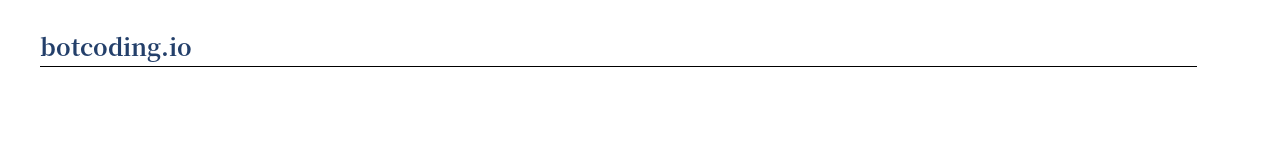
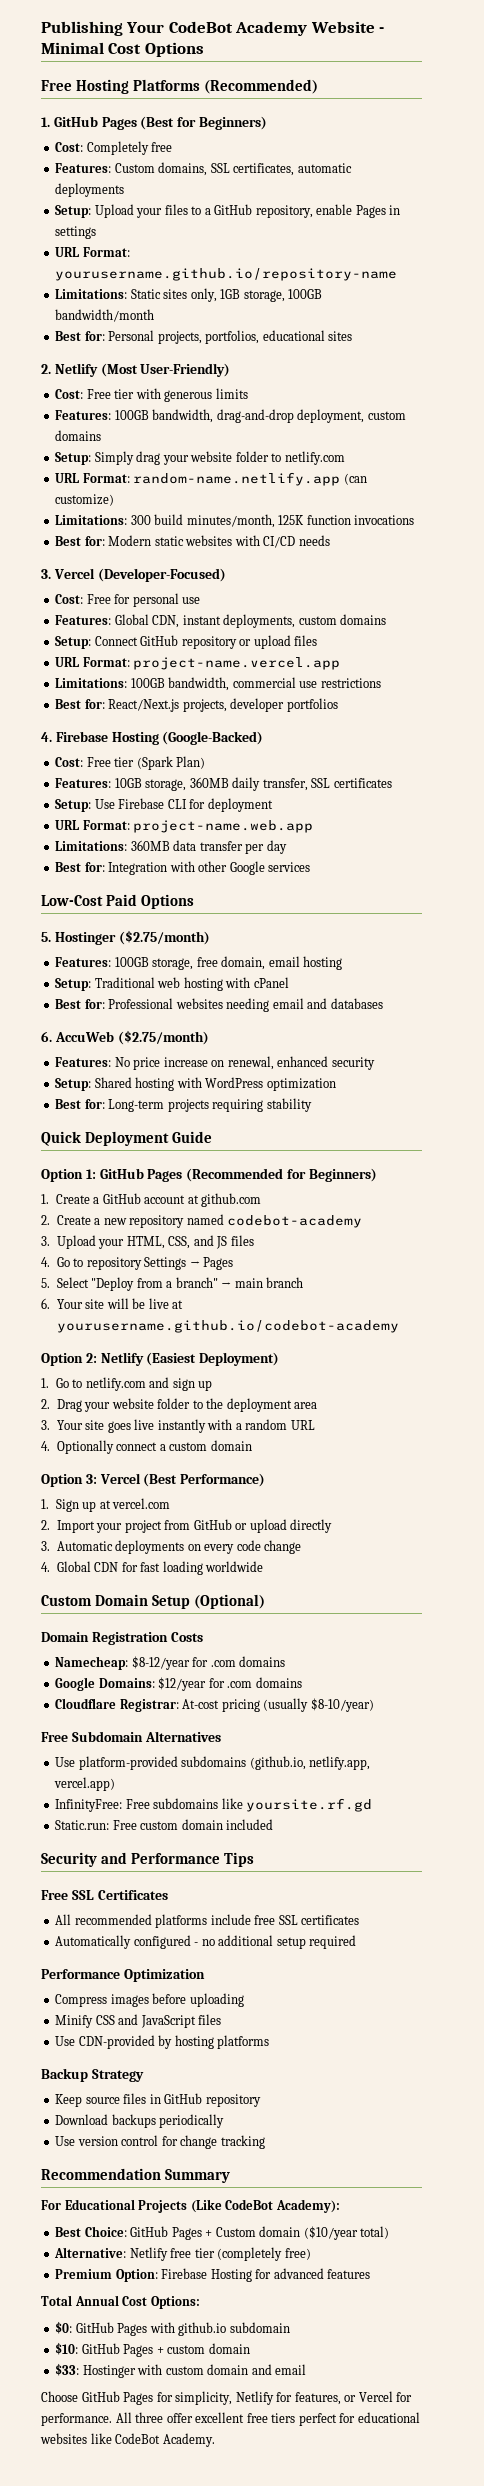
[40,36,192,62] botcoding.io -> [41,21,385,36] [41,42,204,57] [41,79,319,94] [41,116,267,130] [55,141,173,155] [55,162,352,176] [55,183,125,197] [55,204,401,218] [55,226,97,239] [55,247,130,257] [55,268,398,281] [55,288,323,302] [55,309,155,322] [55,330,353,344] [41,363,231,377] [55,388,248,402] [55,409,406,423] [55,430,102,441] [55,451,345,465] [55,472,367,486] [55,494,115,506] [55,514,415,528] [55,535,330,548] [41,568,226,582] [55,593,201,607] [55,614,387,628] [55,635,318,649] [55,657,341,670] [55,677,381,691] [55,698,338,712] [41,731,264,745] [55,756,206,770] [55,777,392,791] [55,798,273,812] [55,820,314,833] [55,840,287,854] [55,861,311,875] [41,894,195,909] [41,930,210,945] [55,956,343,970] [55,977,289,991] [55,998,383,1012] [41,1030,209,1045] [55,1056,375,1070] [55,1077,336,1091] [55,1098,312,1112] [41,1131,213,1146] [41,1168,377,1182] [41,1193,262,1207] [41,1214,363,1228] [41,1235,254,1249] [41,1257,234,1270] [41,1277,304,1291] [41,1298,184,1309] [56,1320,399,1333] [41,1352,280,1366] [41,1377,213,1391] [41,1398,318,1412] [41,1419,315,1433] [41,1440,252,1454] [41,1473,266,1487] [41,1498,171,1512] [41,1519,333,1533] [41,1540,302,1554] [41,1561,264,1575] [41,1594,266,1609] [41,1632,203,1645] [55,1656,286,1670] [55,1677,302,1691] [55,1698,374,1712] [41,1731,221,1742] [55,1756,371,1770] [54,1777,116,1791] [55,1798,373,1812] [55,1819,274,1830] [41,1852,255,1867] [41,1890,168,1900] [55,1914,360,1928] [55,1935,357,1949] [41,1969,205,1982] [55,1993,244,2007] [55,2014,222,2028] [55,2035,270,2049] [41,2068,144,2082] [55,2093,261,2107] [55,2114,225,2128] [55,2135,265,2149] [41,2168,231,2183] [41,2199,340,2213] [55,2226,390,2240] [54,2247,311,2261] [55,2268,371,2282] [41,2295,200,2309] [55,2321,290,2336] [55,2342,250,2357] [55,2363,307,2378] [41,2391,413,2405] [41,2412,420,2426] [40,2433,215,2447] Publishing Your CodeBot Academy Website - Minimal Cost Options // Free Hosting Platforms (Recommended) // 1. GitHub Pages (Best for Beginners) // Cost: Completely free // Features: Custom domains, SSL certificates, automatic deployments // Setup: Upload your files to a GitHub repository, enable Pages in settings // URL Format: yourusername.github.io/repository-name // Limitations: Static sites only, 1GB storage, 100GB bandwidth/month // Best for: Personal projects, portfolios, educational sites // 2. Netlify (Most User-Friendly) // Cost: Free tier with generous limits // Features: 100GB bandwidth, drag-and-drop deployment, custom domains // Setup: Simply drag your website folder to netlify.com // URL Format: random-name.netlify.app (can customize) // Limitations: 300 build minutes/month, 125K function invocations // Best for: Modern static websites with CI/CD needs // 3. Vercel (Developer-Focused) // Cost: Free for personal use // Features: Global CDN, instant deployments, custom domains // Setup: Connect GitHub repository or upload files // URL Format: project-name.vercel.app // Limitations: 100GB bandwidth, commercial use restrictions // Best for: React/Next.js projects, developer portfolios // 4. Firebase Hosting (Google-Backed) // Cost: Free tier (Spark Plan) // Features: 10GB storage, 360MB daily transfer, SSL certificates // Setup: Use Firebase CLI for deployment // URL Format: project-name.web.app // Limitations: 360MB data transfer per day // Best for: Integration with other Google services // Low-Cost Paid Options // 5. Hostinger ($2.75/month) // Features: 100GB storage, free domain, email hosting // Setup: Traditional web hosting with cPanel // Best for: Professional websites needing email and databases // 6. AccuWeb ($2.75/month) // Features: No price increase on renewal, enhanced security // Setup: Shared hosting with WordPress optimization // Best for: Long-term projects requiring stability // Quick Deployment Guide // Option 1: GitHub Pages (Recommended for Beginners) // 1. Create a GitHub account at github.com // 2. Create a new repository named codebot-academy // 3. Upload your HTML, CSS, and JS files // 4. Go to repository Settings → Pages // 5. Select "Deploy from a branch" → main branch // 6. Your site will be live at yourusername.github.io/codebot-academy // Option 2: Netlify (Easiest Deployment) // 1. Go to netlify.com and sign up // 2. Drag your website folder to the deployment area // 3. Your site goes live instantly with a random URL // 4. Optionally connect a custom domain // Option 3: Vercel (Best Performance) // 1. Sign up at vercel.com // 2. Import your project from GitHub or upload directly // 3. Automatic deployments on every code change // 4. Global CDN for fast loading worldwide // Custom Domain Setup (Optional) // Domain Registration Costs // Namecheap: $8-12/year for .com domains // Google Domains: $12/year for .com domains // Cloudflare Registrar: At-cost pricing (usually $8-10/year) // Free Subdomain Alternatives // Use platform-provided subdomains (github.io, netlify.app, vercel.app) // InfinityFree: Free subdomains like yoursite.rf.gd // Static.run: Free custom domain included // Security and Performance Tips // Free SSL Certificates // All recommended platforms include free SSL certificates // Automatically configured - no additional setup required // Performance Optimization // Compress images before uploading // Minify CSS and JavaScript files // Use CDN-provided by hosting platforms // Backup Strategy // Keep source files in GitHub repository // Download backups periodically // Use version control for change tracking // Recommendation Summary // For Educational Projects (Like CodeBot Academy): // Best Choice: GitHub Pages + Custom domain ($10/year total) // Alternative: Netlify free tier (completely free) // Premium Option: Firebase Hosting for advanced features // Total Annual Cost Options: // $0: GitHub Pages with github.io subdomain // $10: GitHub Pages + custom domain // $33: Hostinger with custom domain and email // Choose GitHub Pages for simplicity, Netlify for features, or Vercel for performance. All three offer excellent free tiers perfect for educational websites like CodeBot Academy.

